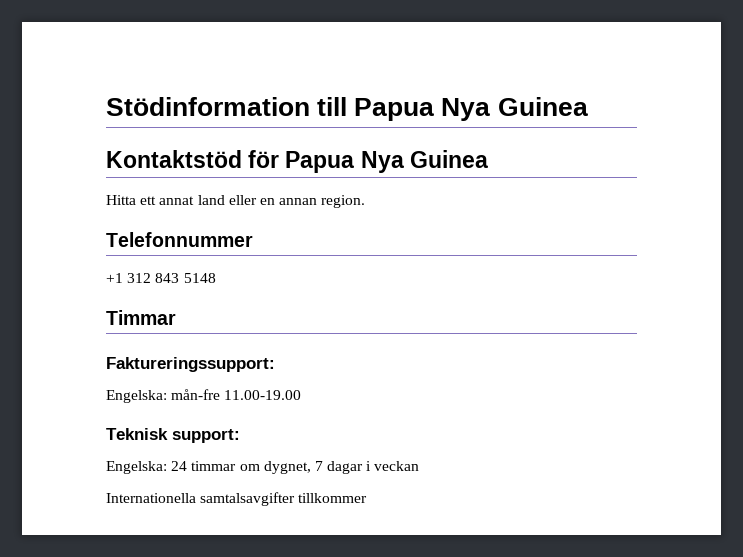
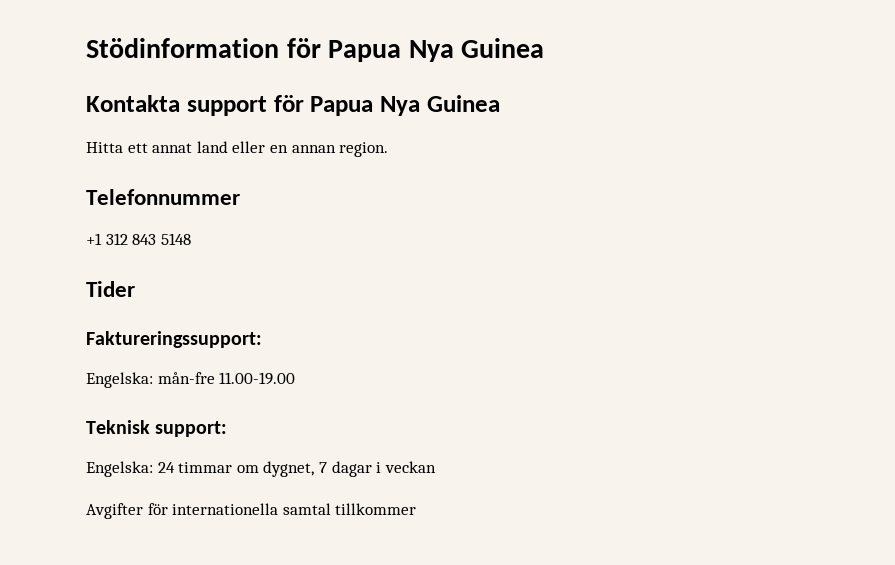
[317,97,588,121] [106,150,242,168] till Papua Nya Guinea // Kontaktstöd -> [286,38,545,62] [86,95,267,116] för Papua Nya Guinea // Kontakta support
[106,310,176,325] Timmar -> [86,281,135,297] Tider
[106,492,296,506] Internationella samtalsavgifter -> [86,503,331,519] Avgifter för internationella samtal

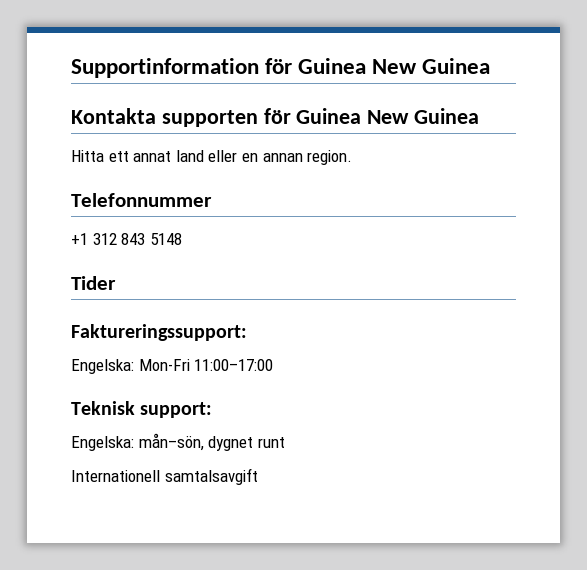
[86,38,545,62] [86,95,420,116] Stödinformation för Papua Nya Guinea // Kontakta support för Papua Nya -> [71,58,491,78] [71,108,410,127] Supportinformation för Guinea New Guinea // Kontakta supporten för Guinea New
[157,372,296,385] mån-fre 11.00-19.00 -> [138,359,274,371] Mon-Fri 11:00–17:00
[157,461,436,477] [86,503,417,519] 24 timmar om dygnet, 7 dagar i veckan // Avgifter för internationella samtal tillkommer -> [138,433,285,451] [71,468,258,485] mån–sön, dygnet runt // Internationell samtalsavgift

